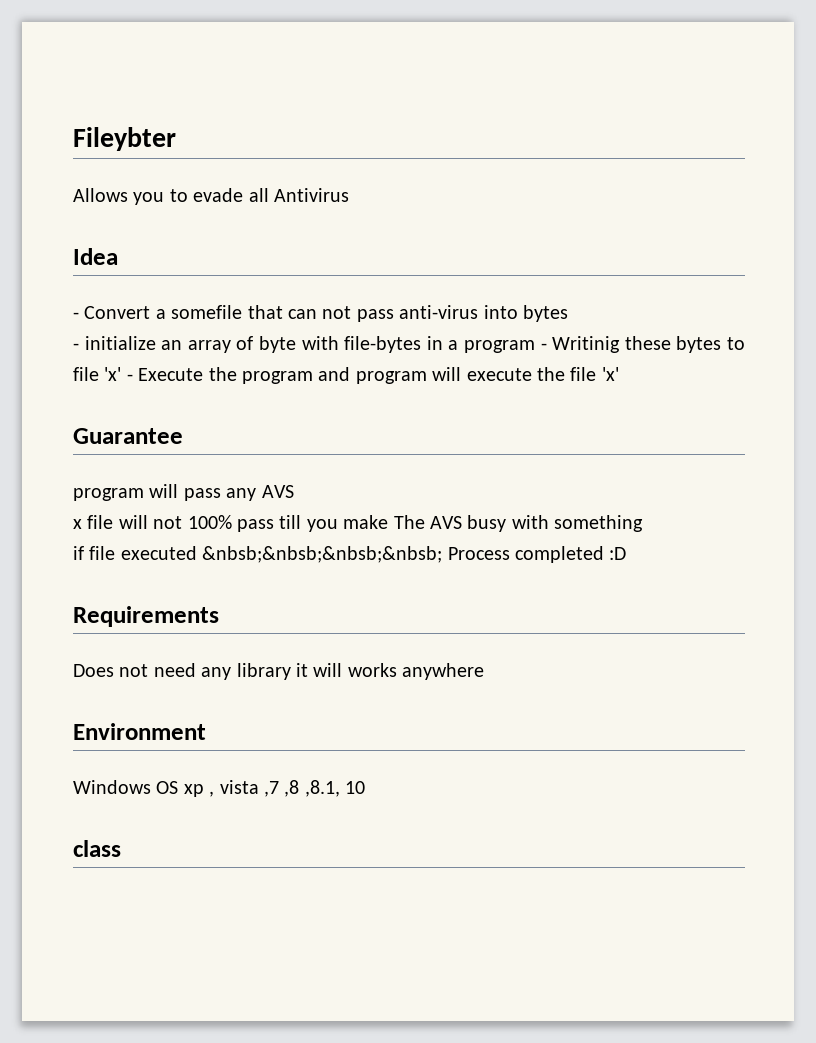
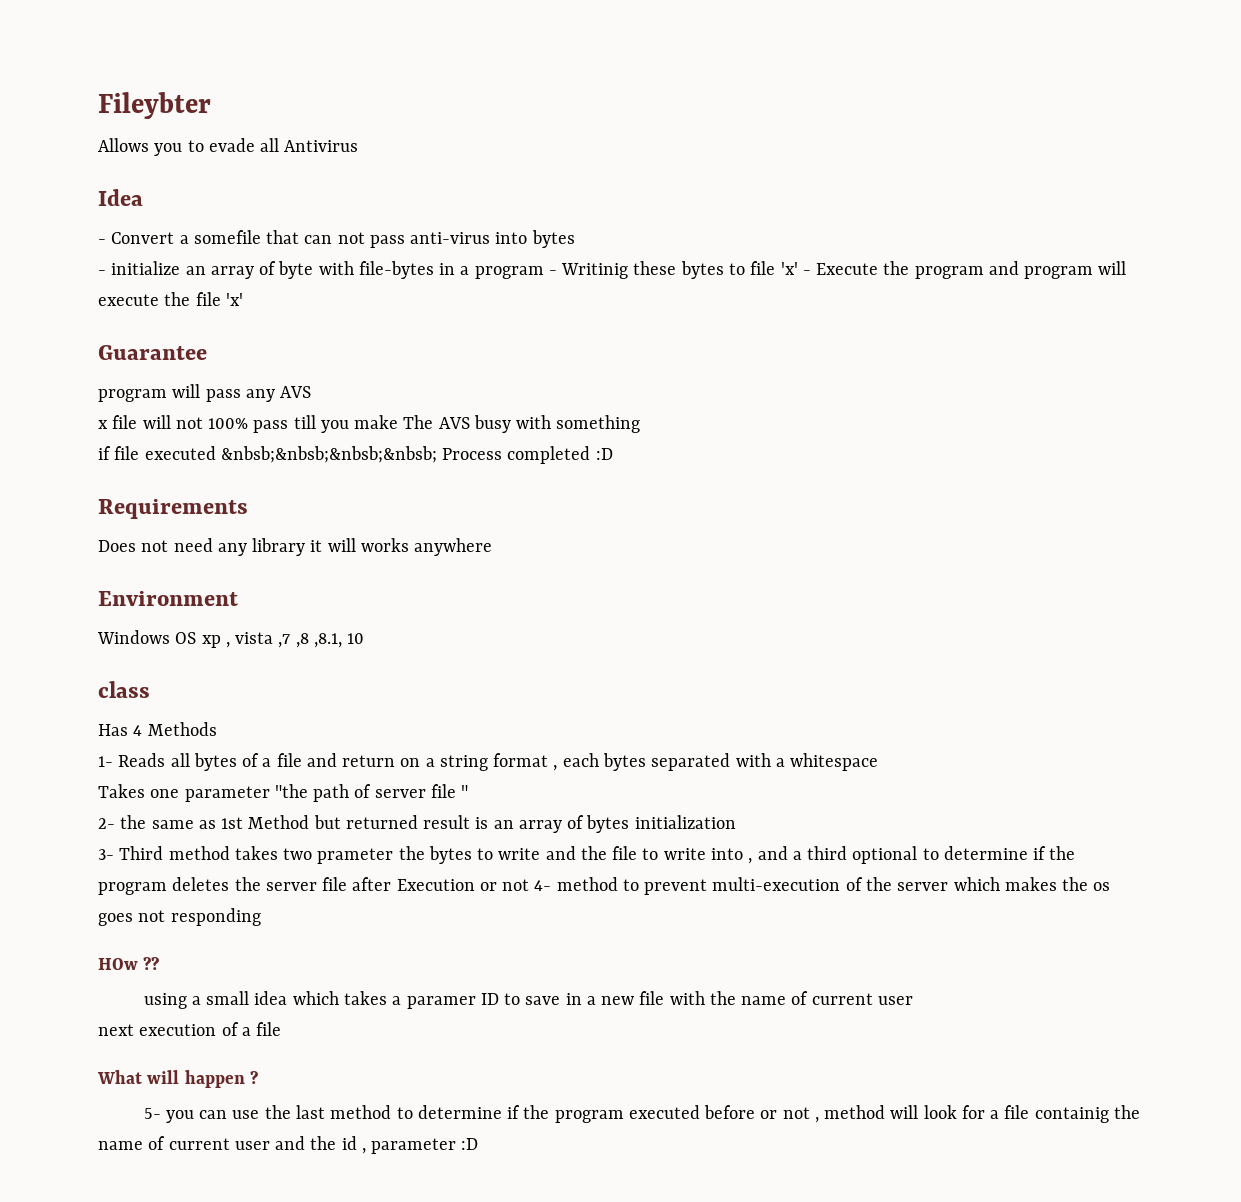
(121, 848) none -> [98,722,217,736] [98,753,879,771] [98,784,469,802] [98,815,736,833] [98,846,1076,864] [98,877,1111,895] [98,908,261,926] [98,957,160,970] [143,991,913,1009] [98,1022,282,1036] [97,1070,258,1088] [143,1105,1141,1123] [98,1136,479,1154] // Has 4 Methods // 1- Reads all bytes of a file and return on a string format , each bytes separated with a whitespace // Takes one parameter "the path of server file " // 2- the same as 1st Method but returned result is an array of bytes initialization // 3- Third method takes two prameter the bytes to write and the file to write into , and a third optional to determine if the program deletes the server file after Execution or not 4- method to prevent multi-execution of the server which makes the os goes not responding // HOw ?? // using a small idea which takes a paramer ID to save in a new file with the name of current user // next execution of a file // What will happen ? // 5- you can use the last method to determine if the program executed before or not , method will look for a file containig the name of current user and the id , parameter :D

